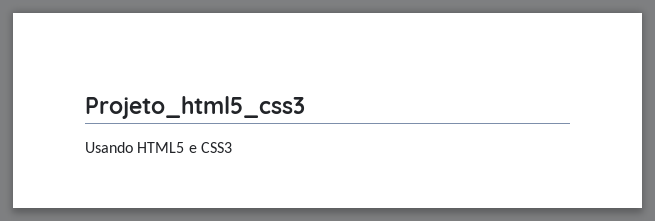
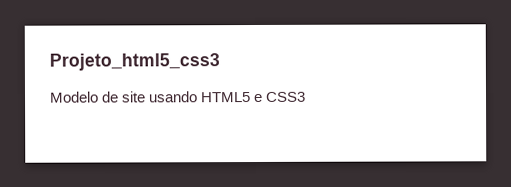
[85,142,133,153] Usando -> [49,91,199,103] Modelo de site usando

